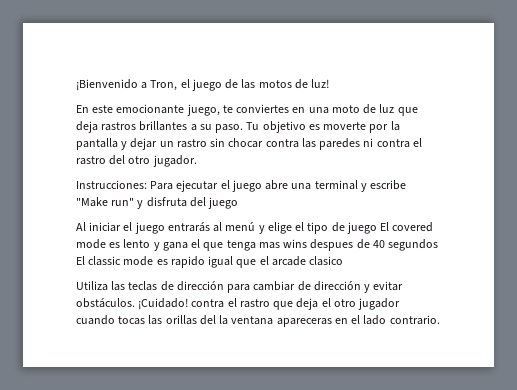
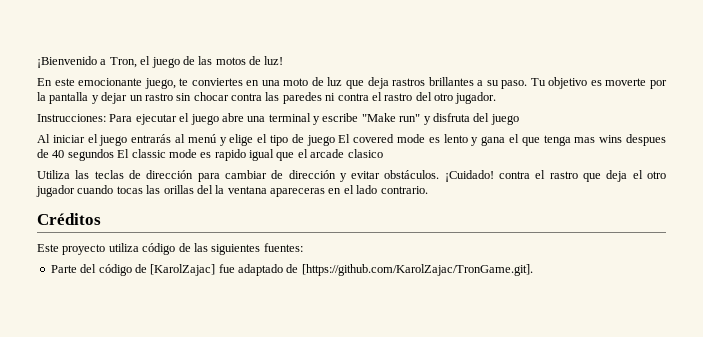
(440, 320) none -> [37,213,101,225] [37,243,303,255] [50,264,533,276] // Créditos // Este proyecto utiliza código de las siguientes fuentes: // Parte del código de [KarolZajac] fue adaptado de [https://github.com/KarolZajac/TronGame.git].

